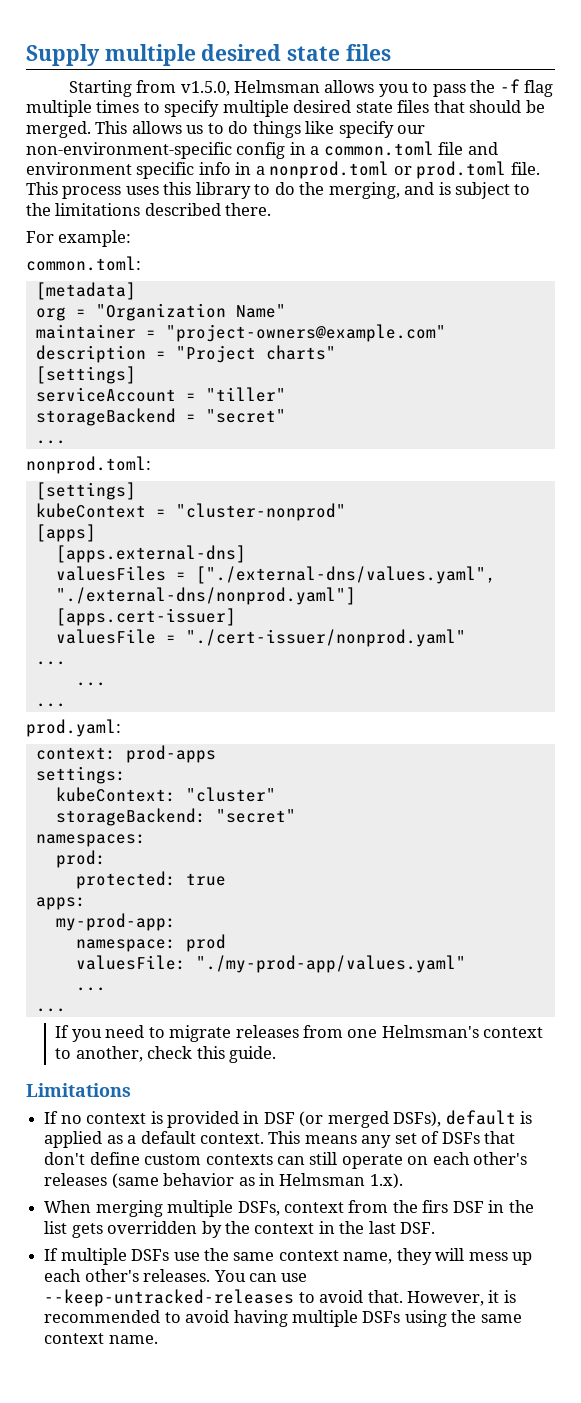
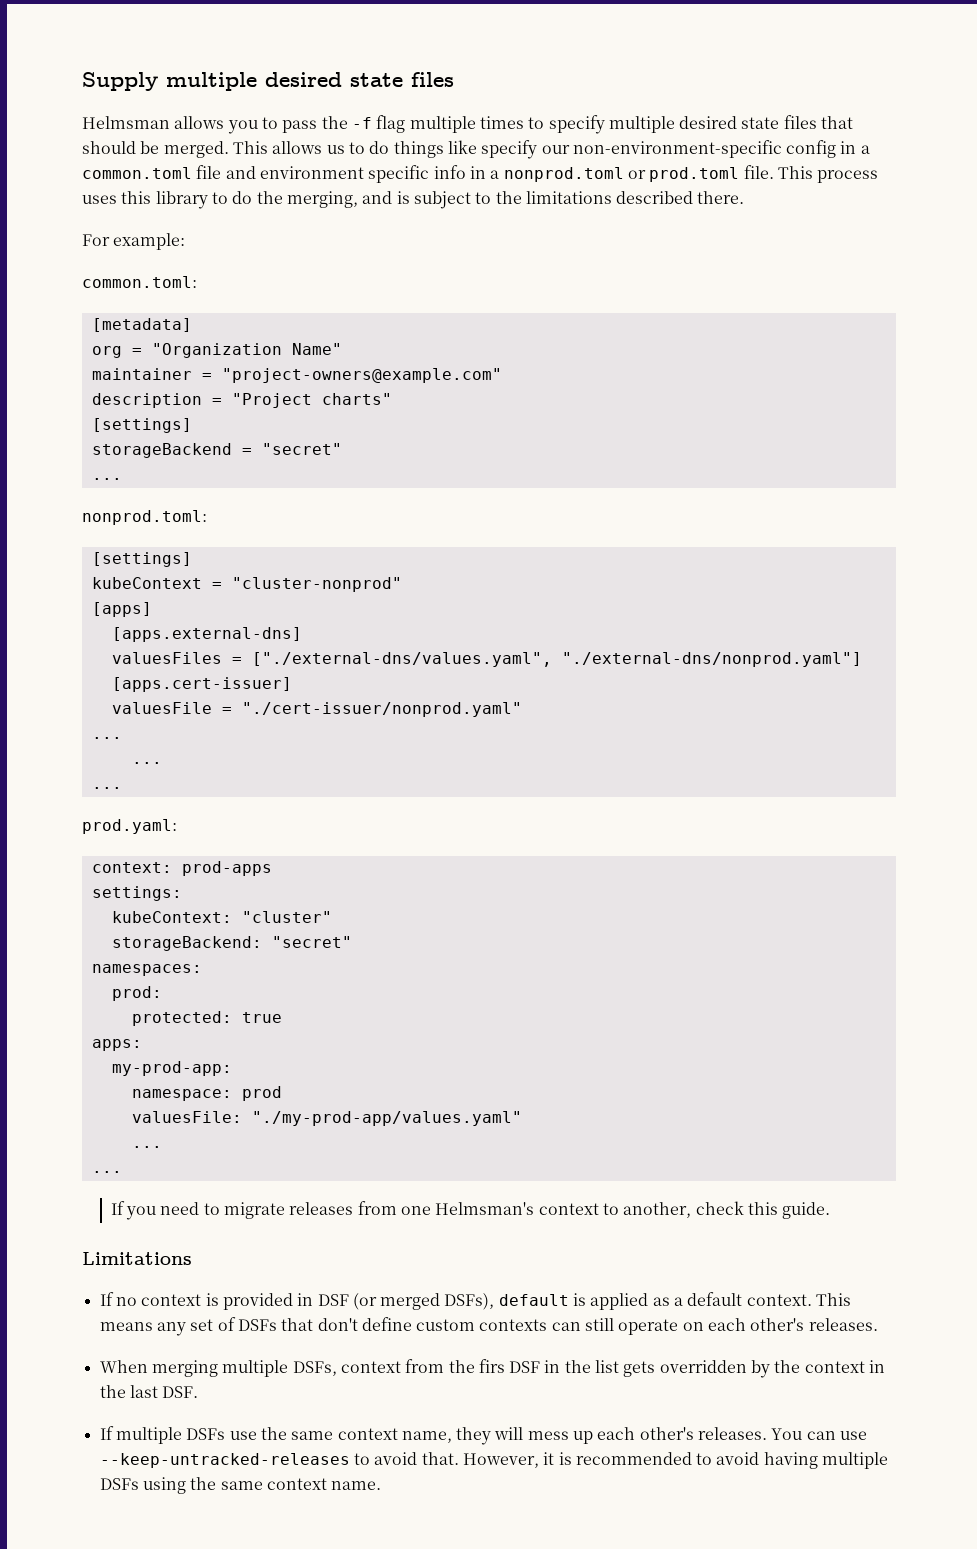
[68,80,230,97] Starting from v1.5.0, -> (454, 79) none
[35,387,286,402] // serviceAccount = "tiller" -> (192, 425) none
[44,1173,403,1189] releases (same behavior as in Helmsman 1.x). -> [808,1318,878,1331] releases.

